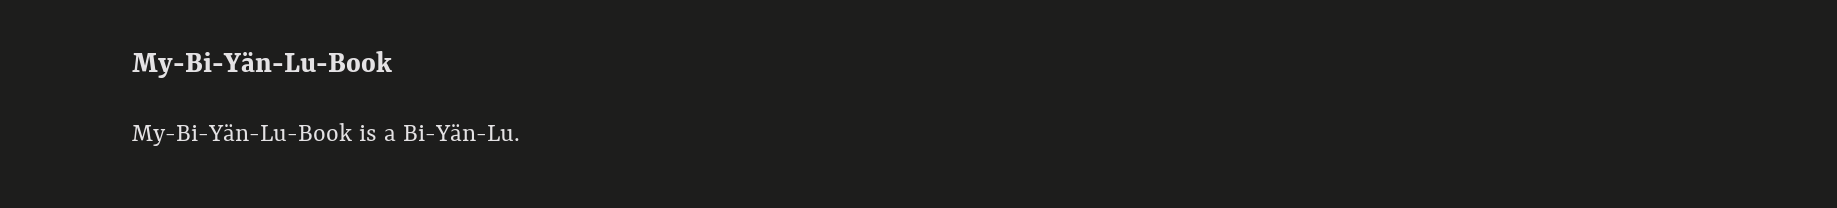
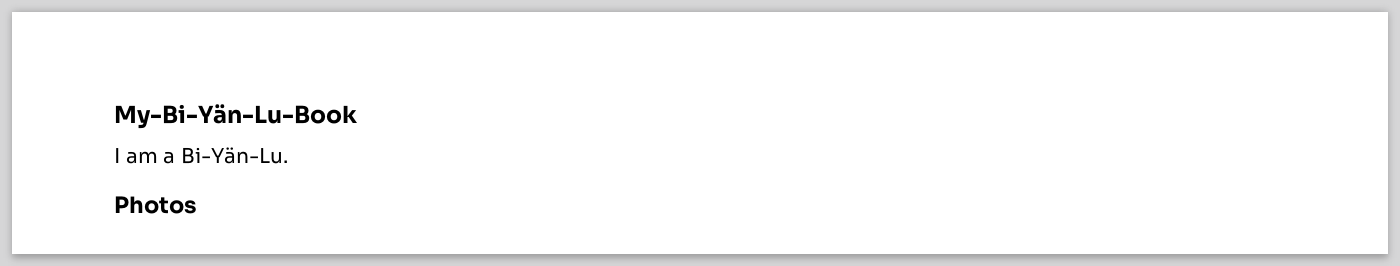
[132,123,378,146] My-Bi-Yän-Lu-Book is -> [114,148,158,164] I am
(521, 132) none -> [114,196,197,214] // Photos

